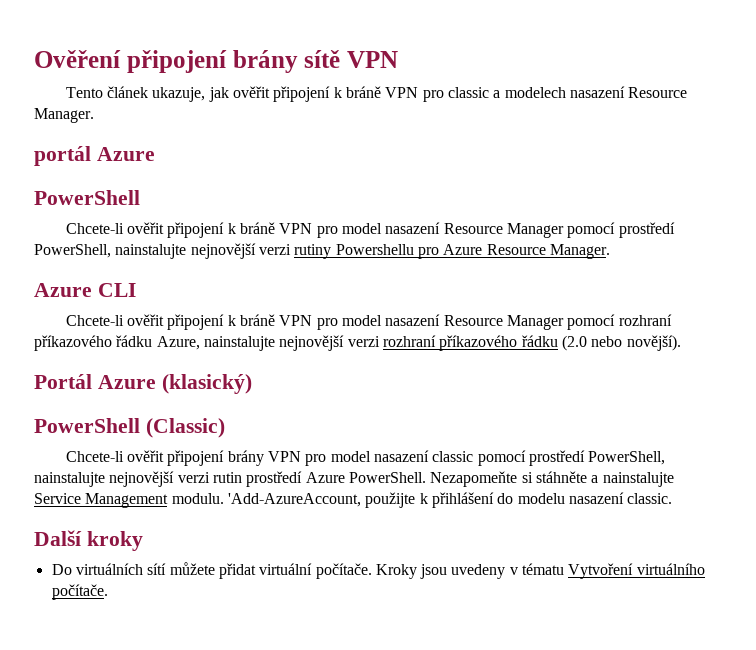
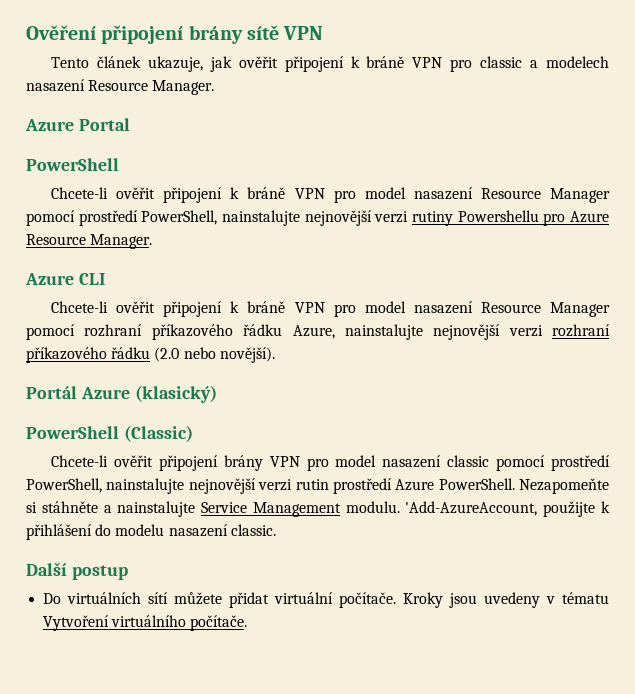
[34,146,155,166] portál Azure -> [25,118,130,131] Azure Portal
[86,531,143,551] kroky -> [71,565,128,580] postup

